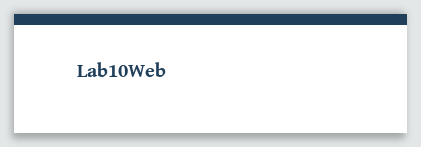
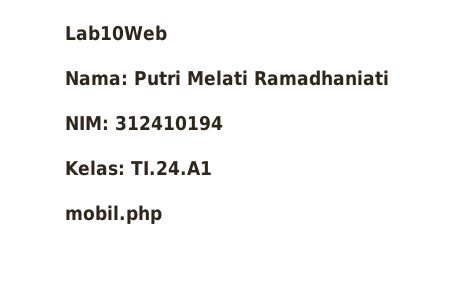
(166, 69) none -> [65,70,389,86] [65,115,223,131] [65,160,212,176] [65,205,162,224] // Nama: Putri Melati Ramadhaniati // NIM: 312410194 // Kelas: TI.24.A1 // mobil.php

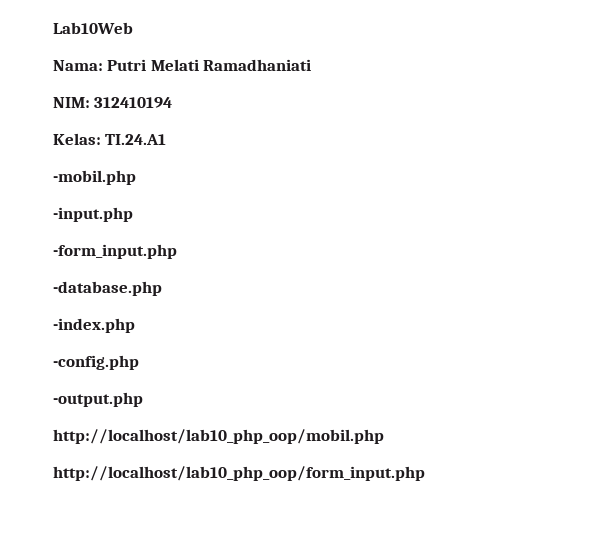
[65,205,162,224] mobil.php -> [53,170,136,185] [53,207,133,222] [53,244,177,259] [53,281,162,296] [53,318,135,333] [53,355,139,370] [53,392,143,407] [53,429,384,444] [53,466,425,481] -mobil.php // -input.php // -form_input.php // -database.php // -index.php // -config.php // -output.php // http://localhost/lab10_php_oop/mobil.php // http://localhost/lab10_php_oop/form_input.php

